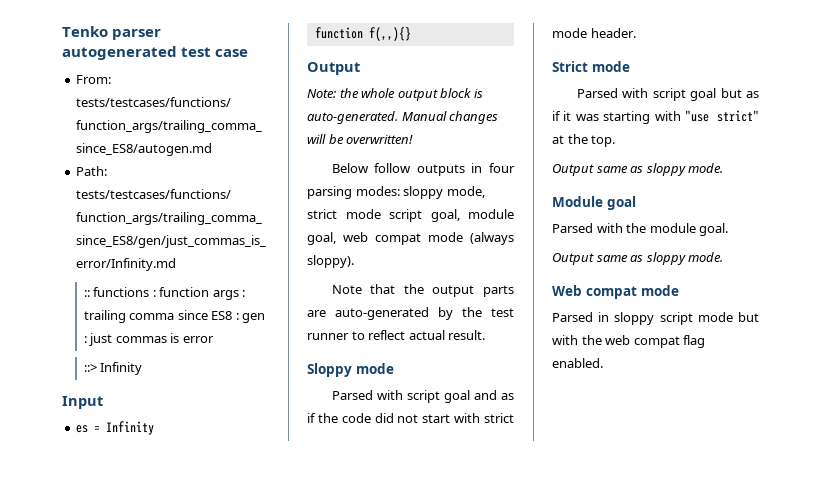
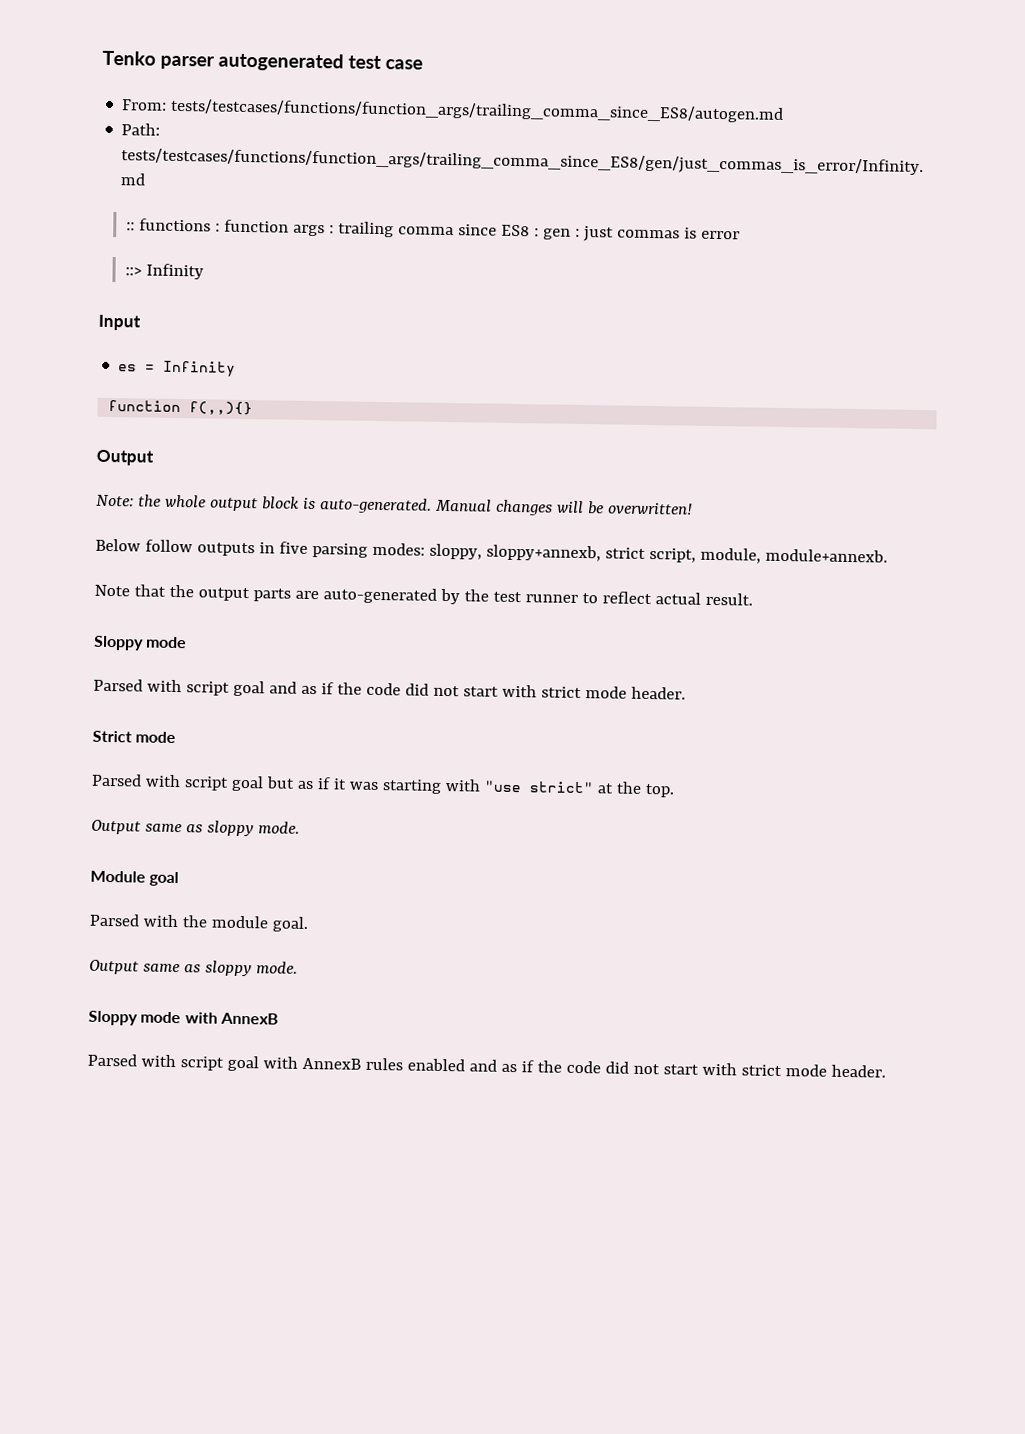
[489,163,515,173] four -> [278,541,308,554] five
[403,186,485,199] [307,209,514,222] [307,232,514,245] [307,255,354,268] sloppy mode, strict mode script goal, module goal, web compat mode (always sloppy). -> [428,543,888,564] sloppy, sloppy+annexb, strict script, module, module+annexb.
[552,285,679,299] [552,312,759,325] [552,335,706,348] [552,358,603,368] Web compat mode // Parsed in sloppy script mode but with the web compat flag enabled. -> [88,1010,279,1026] [87,1053,886,1078] Sloppy mode with AnnexB // Parsed with script goal with AnnexB rules enabled and as if the code did not start with strict mode header.

